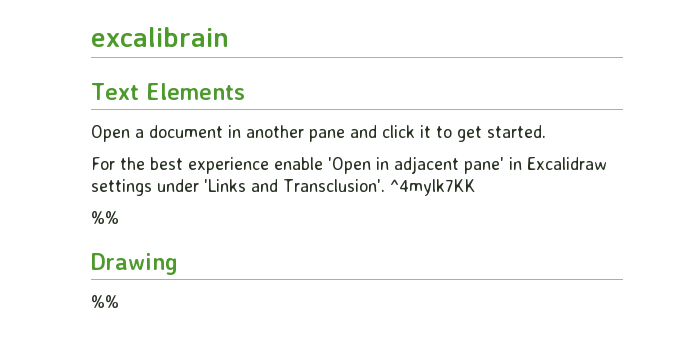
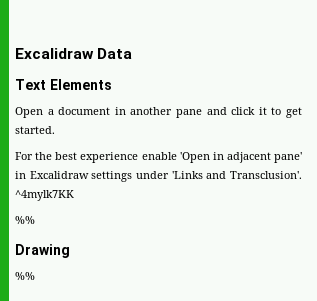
[91,27,229,47] excalibrain -> [15,48,133,59] Excalidraw Data

